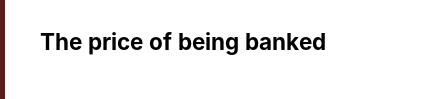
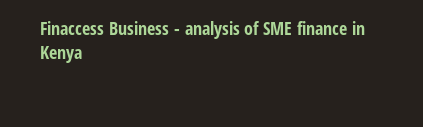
[40,32,327,55] The price of being banked -> [40,21,366,39] [40,46,82,63] Finaccess Business - analysis of SME finance in Kenya

